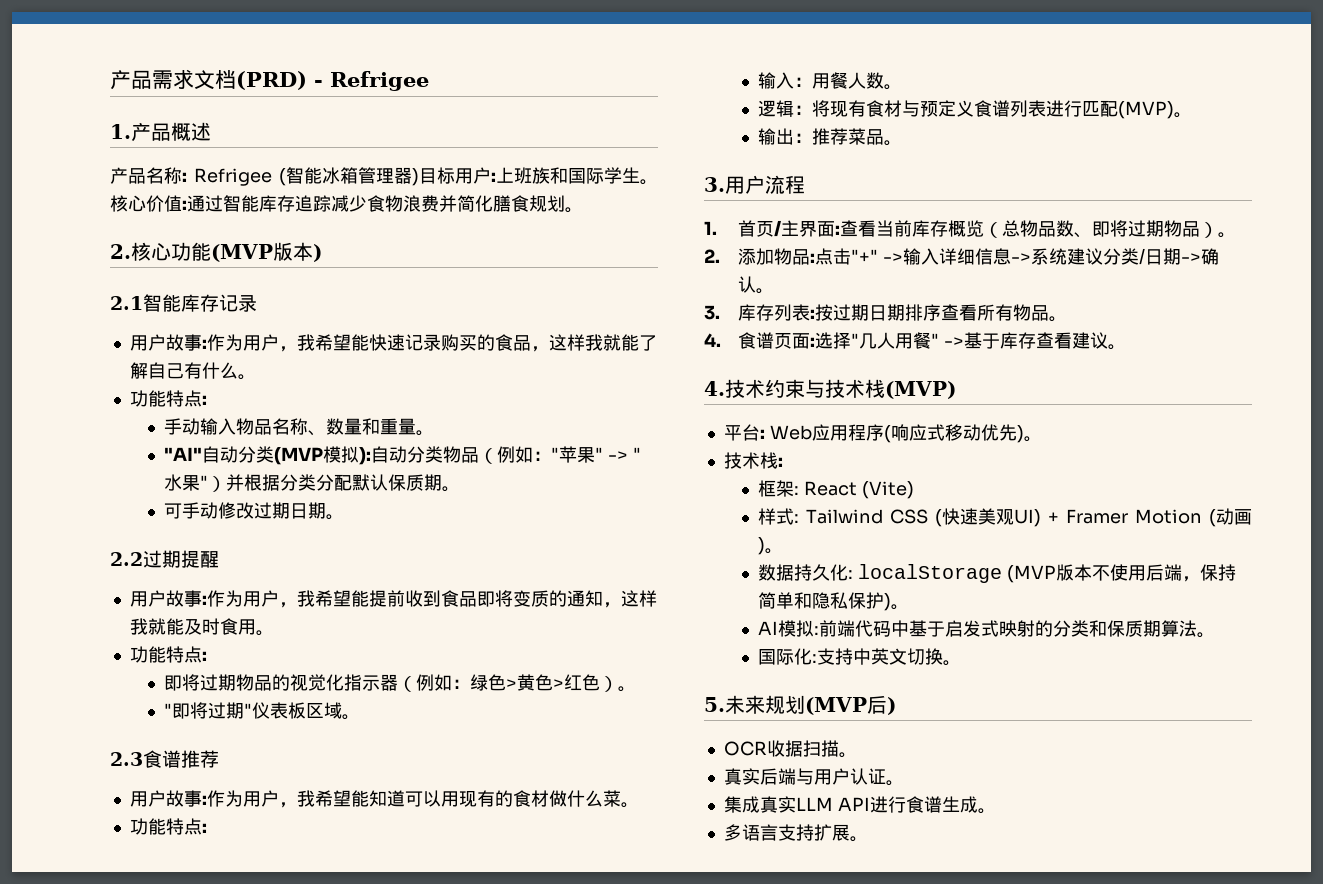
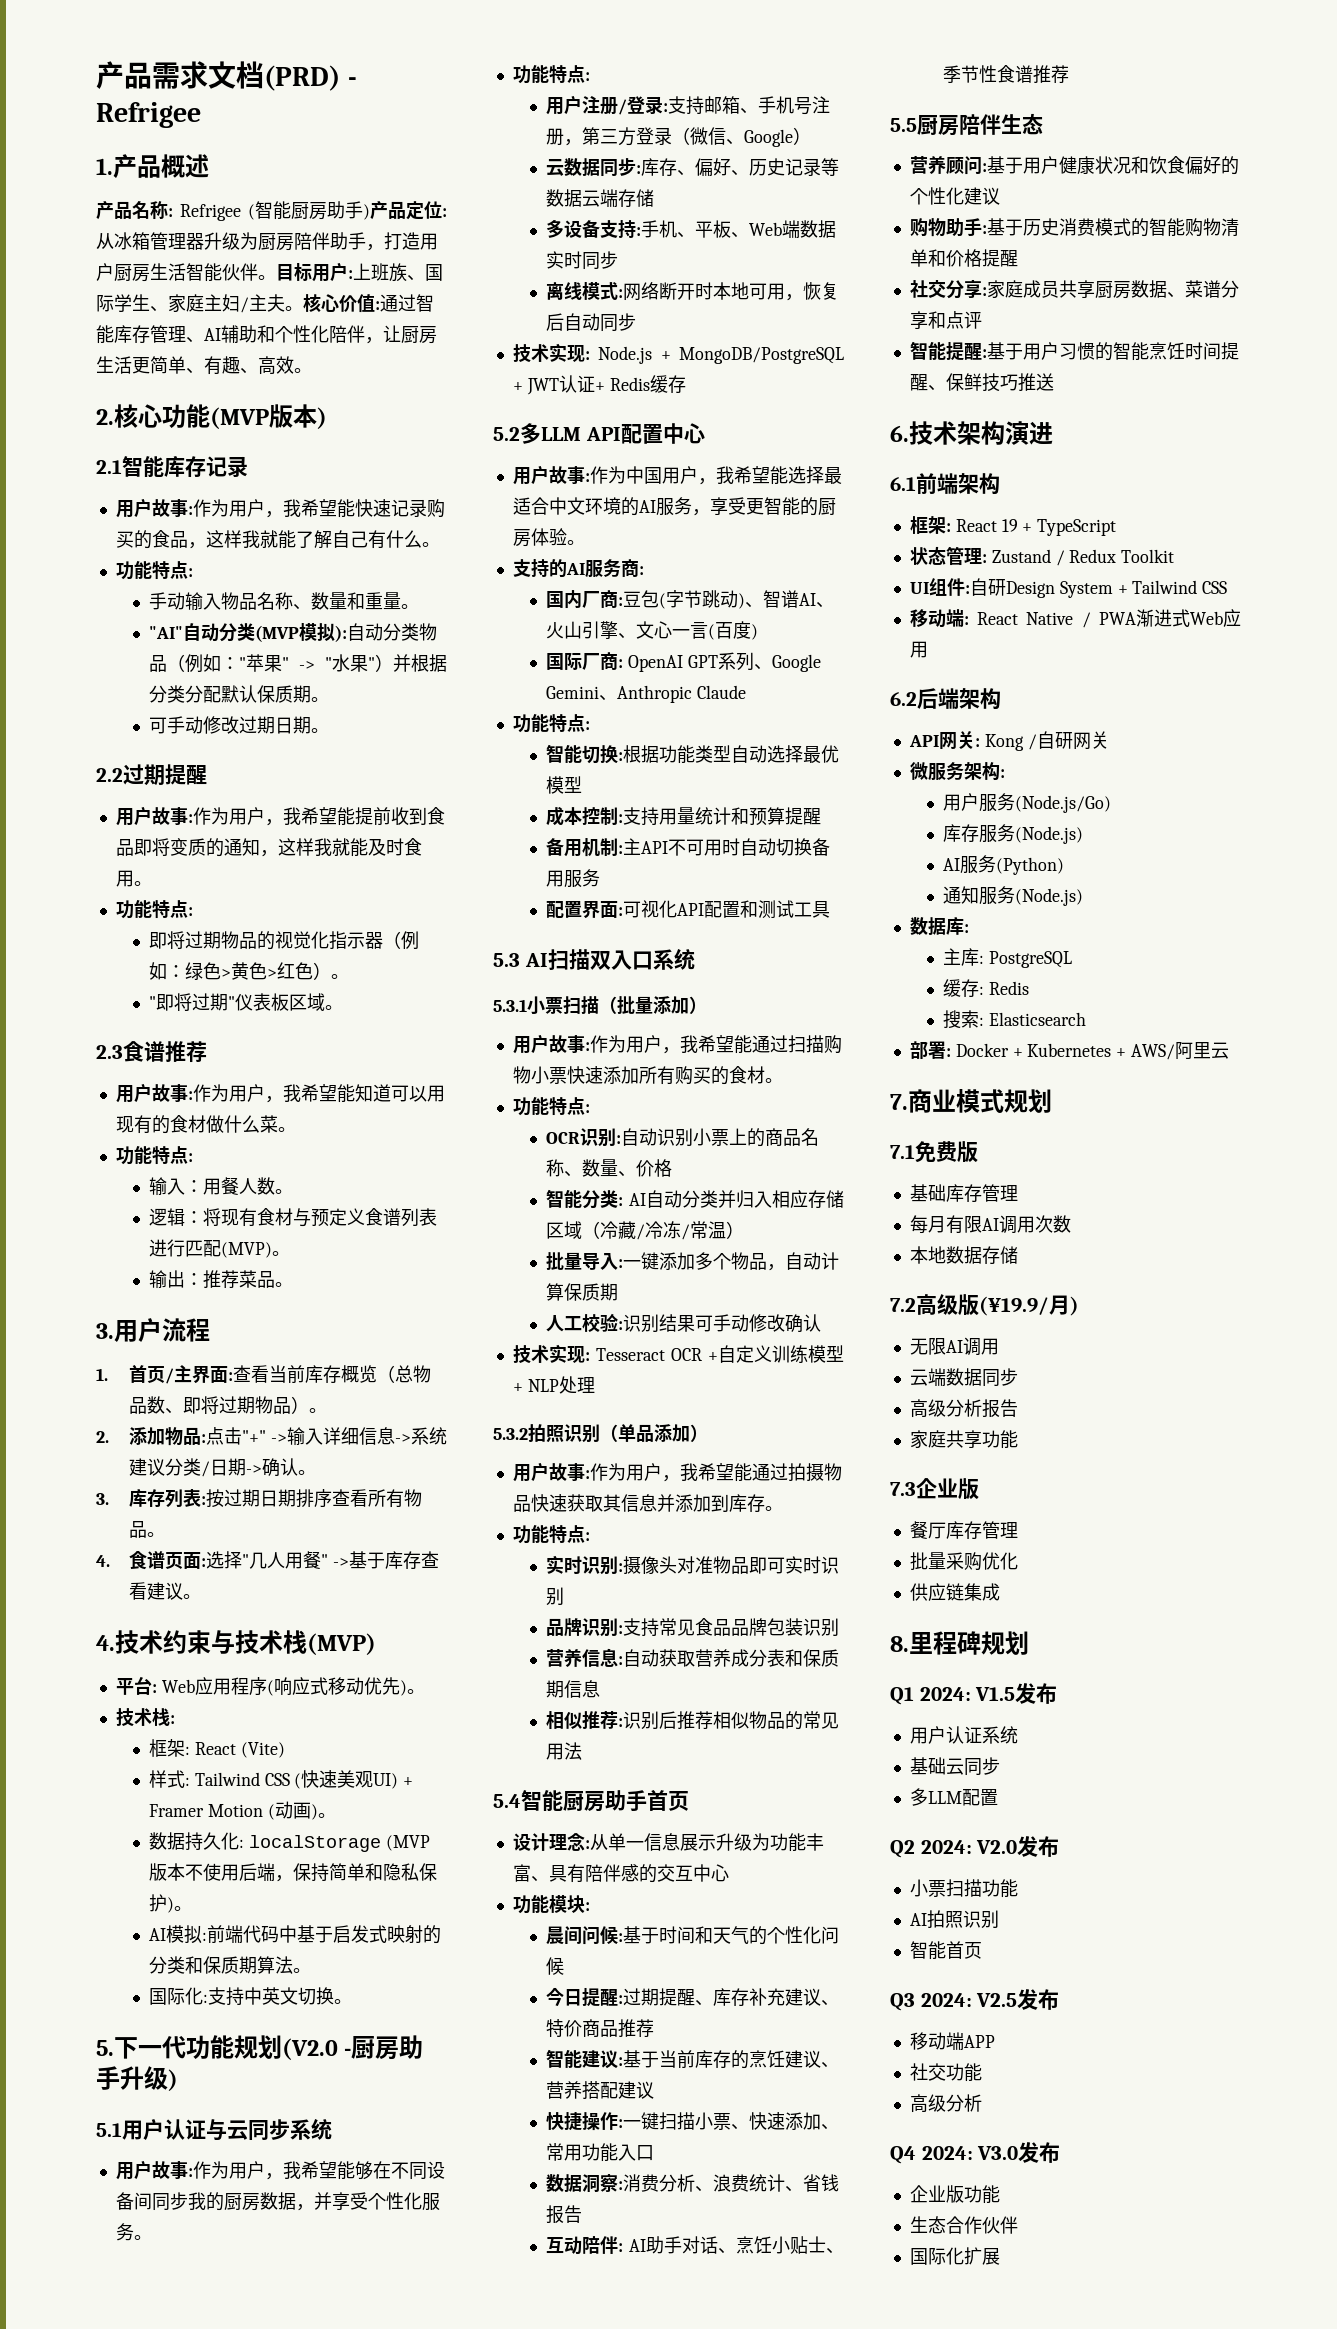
[322,167,419,186] 冰箱管理器) -> [291,201,447,220] [96,232,438,251] [96,263,276,282] 厨房助手)产品定位:从冰箱管理器升级为厨房陪伴助手，打造用户厨房生活智能伙伴。
[550,167,568,184] 和 -> [407,275,425,281] 、
(640, 175) none -> [150,294,285,313] 、家庭主妇/主夫
[295,195,565,212] 追踪减少食物浪费并简化膳食规划 -> [150,325,437,344] [96,356,294,375] 管理、AI辅助和个性化陪伴，让厨房生活更简单、有趣、高效
[725,695,896,715] [723,740,857,758] [723,768,904,786] [723,796,996,814] [723,824,868,842] 未来规划(MVP后) // OCR收据扫描。 // 真实后端与用户认证。 // 集成真实LLM API进行食谱生成。 // 多语言支持扩展。 -> [114,2035,424,2060] [96,2066,178,2091] [96,2118,332,2141] [115,2160,445,2180] [115,2192,440,2211] [115,2223,152,2241] [512,65,590,84] [545,95,830,115] [545,127,811,147] [545,158,839,177] [545,189,654,207] [545,219,836,238] [545,251,618,270] [545,282,839,301] [545,313,636,332] [512,343,844,364] [512,375,686,395] [493,423,705,444] [512,465,842,485] [512,497,836,516] [512,528,585,547] [512,559,644,578] [545,590,834,609] [545,621,758,640] [545,652,821,672] [545,685,746,703] [512,714,590,733] [545,744,839,764] [545,776,582,794] [545,806,821,826] [545,838,830,857] [545,869,600,888] [545,900,830,919] [493,948,695,970] [493,996,707,1015] [512,1034,842,1054] [512,1066,783,1085] [512,1097,590,1116] [545,1128,819,1147] [545,1159,672,1177] [545,1189,844,1209] [545,1221,744,1240] [545,1252,839,1271] [545,1283,618,1301] [545,1313,821,1333] [512,1344,844,1364] [512,1376,595,1394] [493,1424,708,1443] [512,1462,842,1482] [512,1494,783,1512] [512,1525,590,1544] [545,1555,839,1575] [545,1587,564,1606] [545,1618,839,1637] [545,1648,839,1667] [545,1680,600,1698] [545,1711,839,1730] [545,1742,582,1760] [493,1790,689,1812] [512,1833,824,1852] [512,1864,729,1883] [512,1895,590,1914] [545,1926,839,1945] [545,1957,564,1975] [545,1987,839,2007] [545,2019,654,2038] [545,2049,839,2069] [545,2081,654,2100] [545,2112,839,2131] [545,2143,654,2162] [545,2174,839,2192] [545,2205,582,2224] [545,2236,844,2255] [942,65,1069,84] [890,113,1043,136] [909,155,1239,175] [909,187,1000,205] [909,218,1239,237] [909,249,1018,267] [909,279,1239,299] [909,311,982,330] [909,341,1239,361] [909,373,1054,392] [890,421,1053,445] [890,473,1000,495] [909,516,1117,536] [909,546,1175,566] [909,578,1228,598] [909,609,1241,628] [909,641,928,658] [890,688,1001,710] [908,731,1109,751] [909,762,1005,781] [942,793,1111,813] [942,824,1083,844] [942,855,1064,875] [942,886,1083,906] [909,917,969,935] [942,948,1072,968] [942,979,1029,997] [942,1010,1086,1029] [909,1041,1230,1060] [890,1089,1052,1113] [890,1141,978,1163] [909,1184,1018,1202] [909,1215,1071,1234] [909,1246,1018,1264] [890,1294,1079,1316] [909,1337,999,1356] [909,1368,1018,1387] [909,1399,1018,1418] [909,1430,1018,1449] [890,1478,979,1500] [909,1521,1018,1539] [909,1552,1018,1571] [909,1583,1000,1601] [890,1631,1029,1655] [890,1683,1058,1705] [909,1726,1018,1744] [909,1757,1000,1776] [909,1788,998,1806] [890,1836,1060,1858] [909,1879,1018,1898] [909,1910,999,1929] [909,1941,982,1960] [890,1989,1060,2011] [909,2032,995,2050] [909,2063,982,2082] [909,2094,982,2113] [890,2142,1061,2164] [909,2185,1000,2204] [909,2216,1018,2234] [909,2247,1000,2265] 下一代功能规划(V2.0 -厨房助手升级) // 5.1用户认证与云同步系统 // 用户故事:作为用户，我希望能够在不同设备间同步我的厨房数据，并享受个性化服务。 // 功能特点: // 用户注册/登录:支持邮箱、手机号注册，第三方登录（微信、Google） // 云数据同步:库存、偏好、历史记录等数据云端存储 // 多设备支持:手机、平板、Web端数据实时同步 // 离线模式:网络断开时本地可用，恢复后自动同步 // 技术实现: Node.js + MongoDB/PostgreSQL + JWT认证+ Redis缓存 // 5.2多LLM API配置中心 // 用户故事:作为中国用户，我希望能选择最适合中文环境的AI服务，享受更智能的厨房体验。 // 支持的AI服务商: // 国内厂商:豆包(字节跳动)、智谱AI、火山引擎、文心一言(百度) // 国际厂商: OpenAI GPT系列、Google Gemini、Anthropic Claude // 功能特点: // 智能切换:根据功能类型自动选择最优模型 // 成本控制:支持用量统计和预算提醒 // 备用机制:主API不可用时自动切换备用服务 // 配置界面:可视化API配置和测试工具 // 5.3 AI扫描双入口系统 // 5.3.1小票扫描（批量添加） // 用户故事:作为用户，我希望能通过扫描购物小票快速添加所有购买的食材。 // 功能特点: // OCR识别:自动识别小票上的商品名称、数量、价格 // 智能分类: AI自动分类并归入相应存储区域（冷藏/冷冻/常温） // 批量导入:一键添加多个物品，自动计算保质期 // 人工校验:识别结果可手动修改确认 // 技术实现: Tesseract OCR +自定义训练模型+ NLP处理 // 5.3.2拍照识别（单品添加） // 用户故事:作为用户，我希望能通过拍摄物品快速获取其信息并添加到库存。 // 功能特点: // 实时识别:摄像头对准物品即可实时识别 // 品牌识别:支持常见食品品牌包装识别 // 营养信息:自动获取营养成分表和保质期信息 // 相似推荐:识别后推荐相似物品的常见用法 // 5.4智能厨房助手首页 // 设计理念:从单一信息展示升级为功能丰富、具有陪伴感的交互中心 // 功能模块: // 晨间问候:基于时间和天气的个性化问候 // 今日提醒:过期提醒、库存补充建议、特价商品推荐 // 智能建议:基于当前库存的烹饪建议、营养搭配建议 // 快捷操作:一键扫描小票、快速添加、常用功能入口 // 数据洞察:消费分析、浪费统计、省钱报告 // 互动陪伴: AI助手对话、烹饪小贴士、季节性食谱推荐 // 5.5厨房陪伴生态 // 营养顾问:基于用户健康状况和饮食偏好的个性化建议 // 购物助手:基于历史消费模式的智能购物清单和价格提醒 // 社交分享:家庭成员共享厨房数据、菜谱分享和点评 // 智能提醒:基于用户习惯的智能烹饪时间提醒、保鲜技巧推送 // 6.技术架构演进 // 6.1前端架构 // 框架: React 19 + TypeScript // 状态管理: Zustand / Redux Toolkit // UI组件:自研Design System + Tailwind CSS // 移动端: React Native / PWA渐进式Web应用 // 6.2后端架构 // API网关: Kong /自研网关 // 微服务架构: // 用户服务(Node.js/Go) // 库存服务(Node.js) // AI服务(Python) // 通知服务(Node.js) // 数据库: // 主库: PostgreSQL // 缓存: Redis // 搜索: Elasticsearch // 部署: Docker + Kubernetes + AWS/阿里云 // 7.商业模式规划 // 7.1免费版 // 基础库存管理 // 每月有限AI调用次数 // 本地数据存储 // 7.2高级版(¥19.9/月) // 无限AI调用 // 云端数据同步 // 高级分析报告 // 家庭共享功能 // 7.3企业版 // 餐厅库存管理 // 批量采购优化 // 供应链集成 // 8.里程碑规划 // Q1 2024: V1.5发布 // 用户认证系统 // 基础云同步 // 多LLM配置 // Q2 2024: V2.0发布 // 小票扫描功能 // AI拍照识别 // 智能首页 // Q3 2024: V2.5发布 // 移动端APP // 社交功能 // 高级分析 // Q4 2024: V3.0发布 // 企业版功能 // 生态合作伙伴 // 国际化扩展

